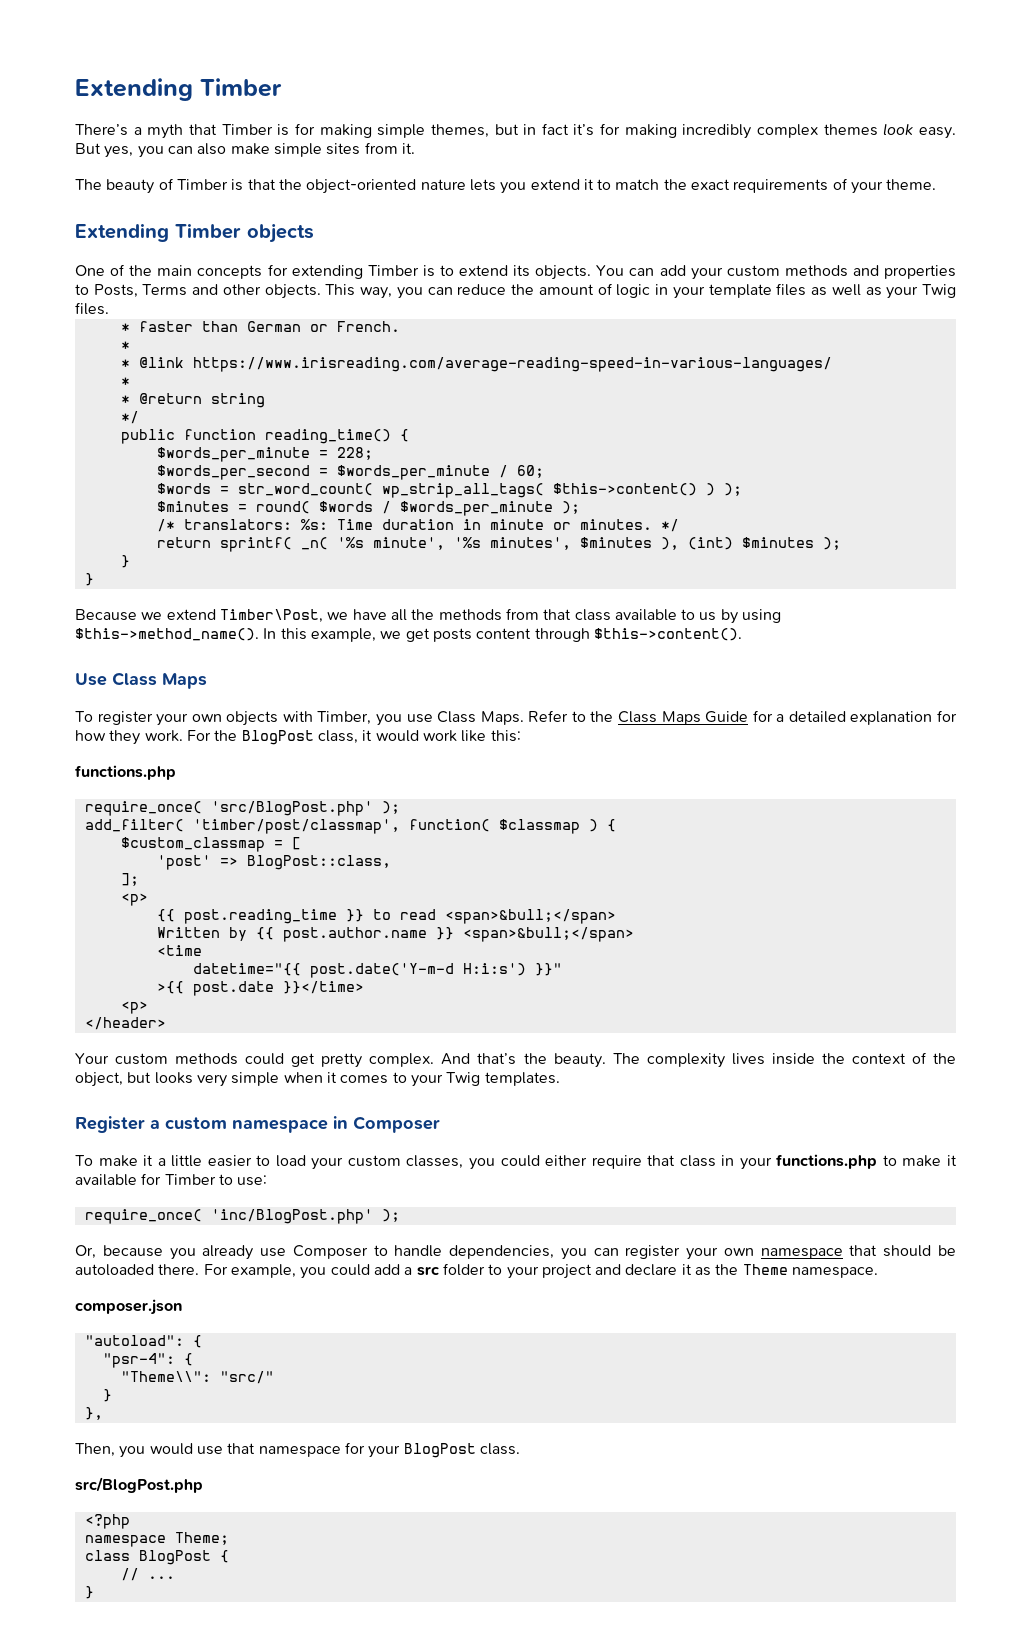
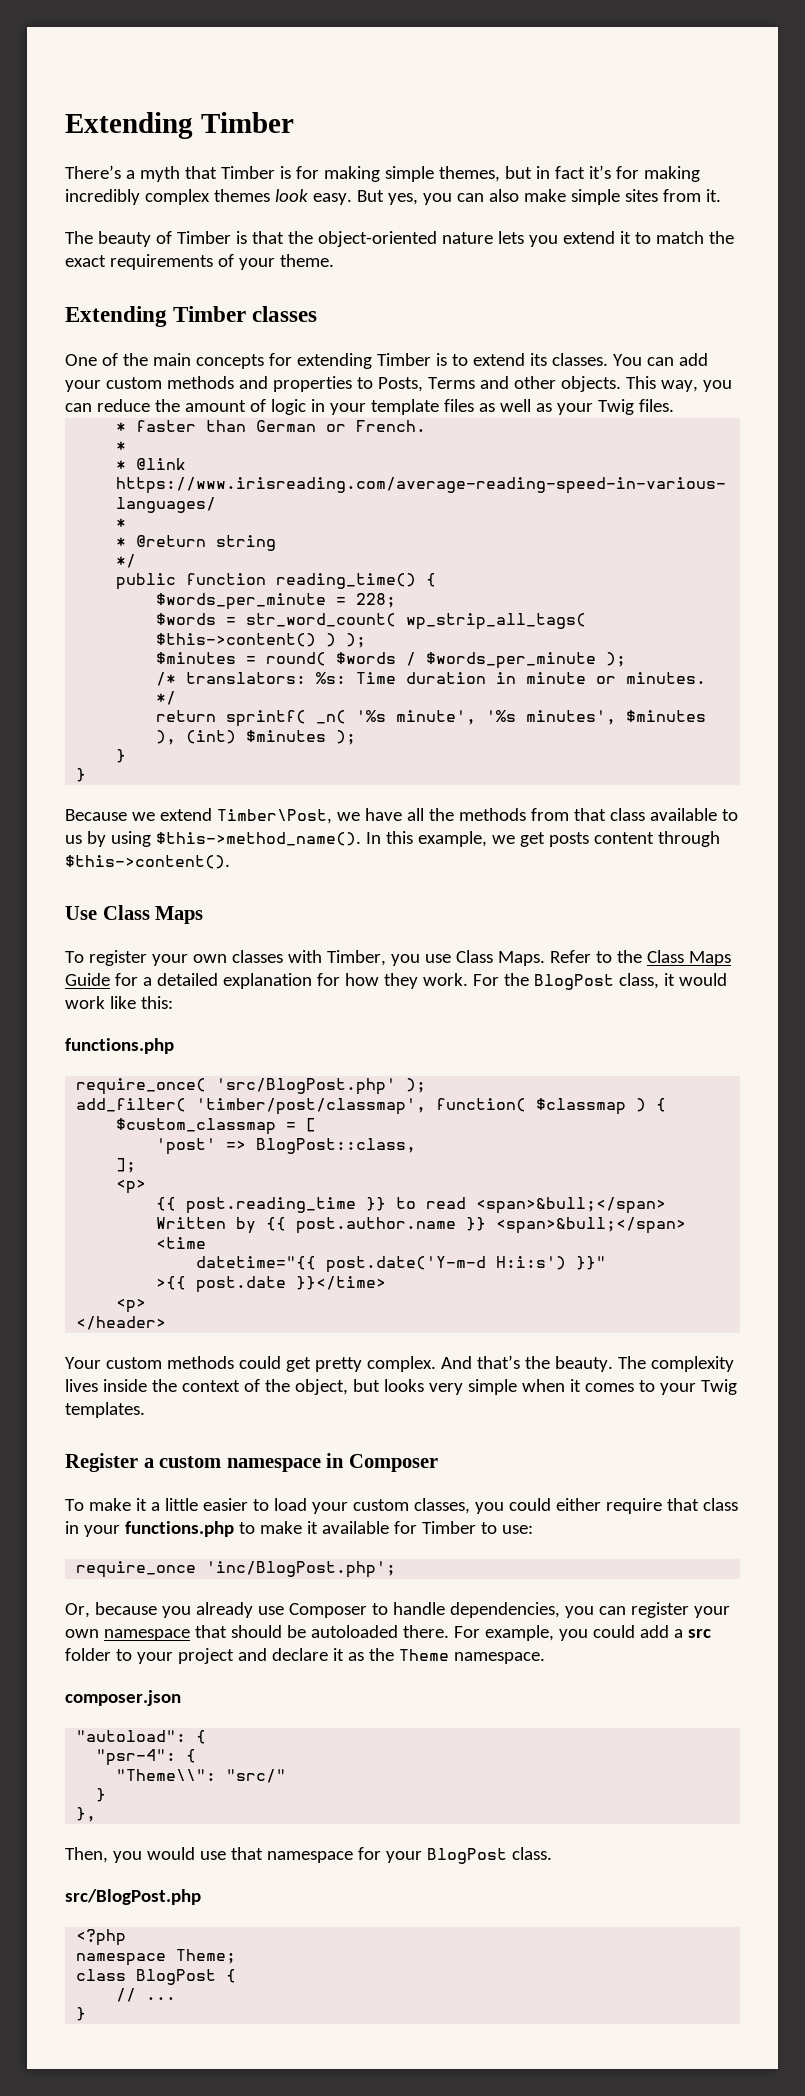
[247,223,314,243] objects -> [252,306,318,322] classes
[535,265,592,280] objects. -> [551,353,608,366] classes.
[156,465,544,480] // $words_per_second = $words_per_minute / 60; -> (397, 600) none
[226,711,279,726] objects -> [231,950,283,963] classes
[84,1209,400,1224] require_once( 'inc/BlogPost.php' ); -> [76,1561,397,1578] require_once 'inc/BlogPost.php';

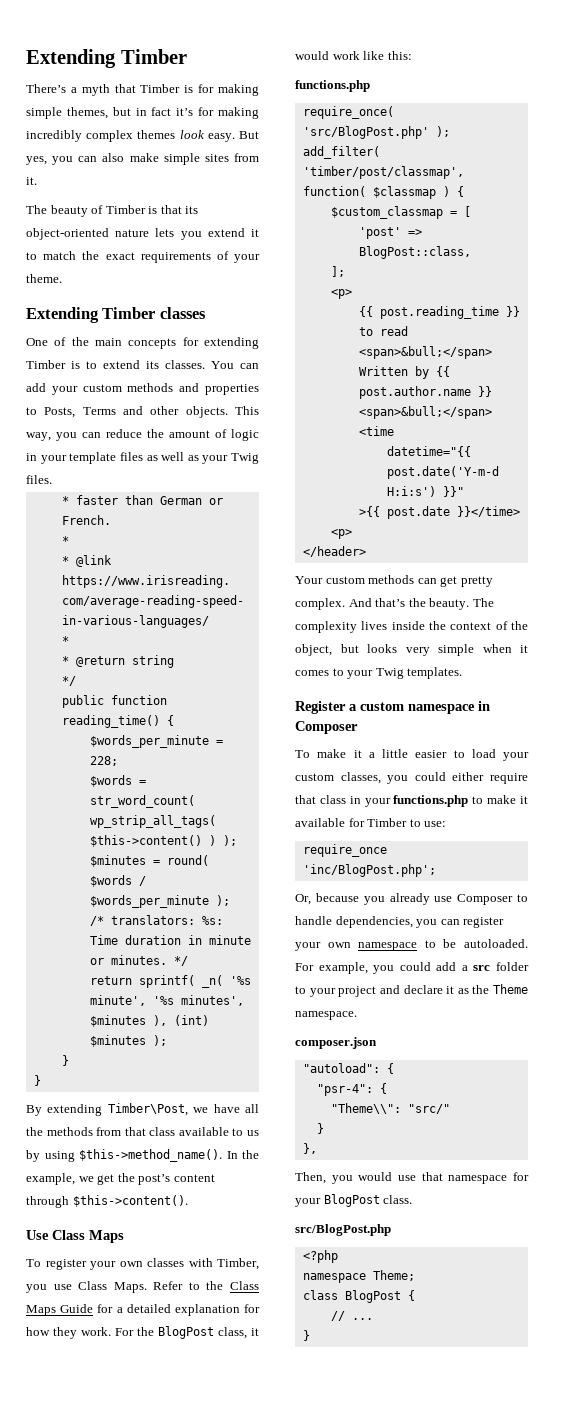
[287,231,313,244] the -> [185,206,199,214] its
[65,808,212,821] Because we extend -> [26,1104,103,1116] By extending
[385,831,413,844] this -> [242,1150,259,1159] the
[548,832,589,847] posts -> [117,1173,171,1185] the post’s
[238,1356,281,1369] could -> [417,578,437,584] can
[194,1625,449,1638] that should be autoloaded there. -> [424,939,528,948] to be autoloaded.

